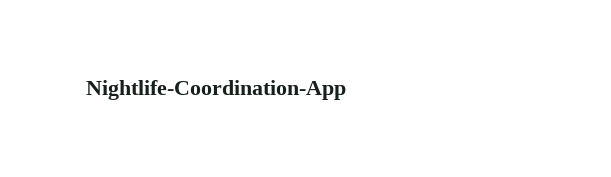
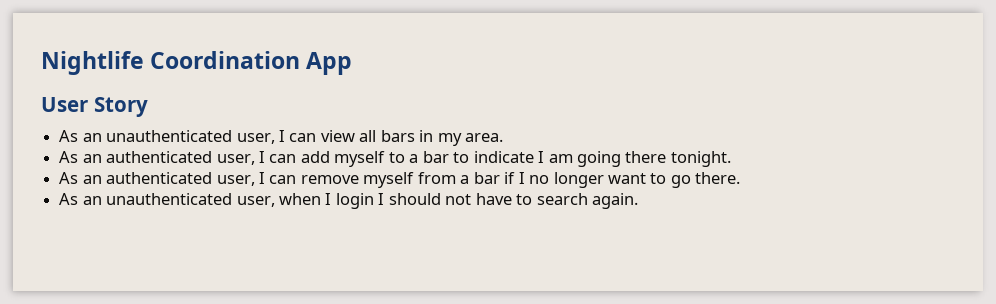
[86,80,346,100] Nightlife-Coordination-App -> [41,51,353,75] [41,97,148,117] [59,130,504,146] [59,151,731,167] [59,172,741,188] [59,193,639,209] Nightlife Coordination App // User Story // As an unauthenticated user, I can view all bars in my area. // As an authenticated user, I can add myself to a bar to indicate I am going there tonight. // As an authenticated user, I can remove myself from a bar if I no longer want to go there. // As an unauthenticated user, when I login I should not have to search again.

